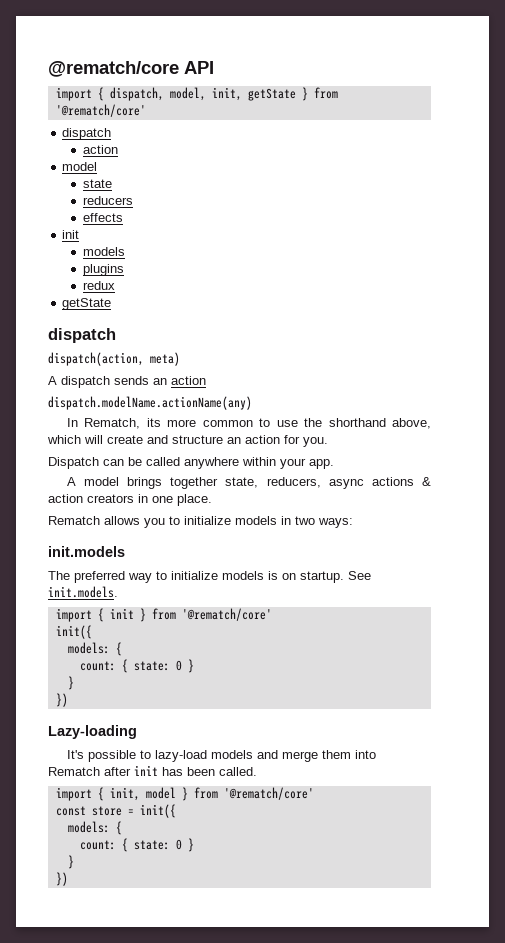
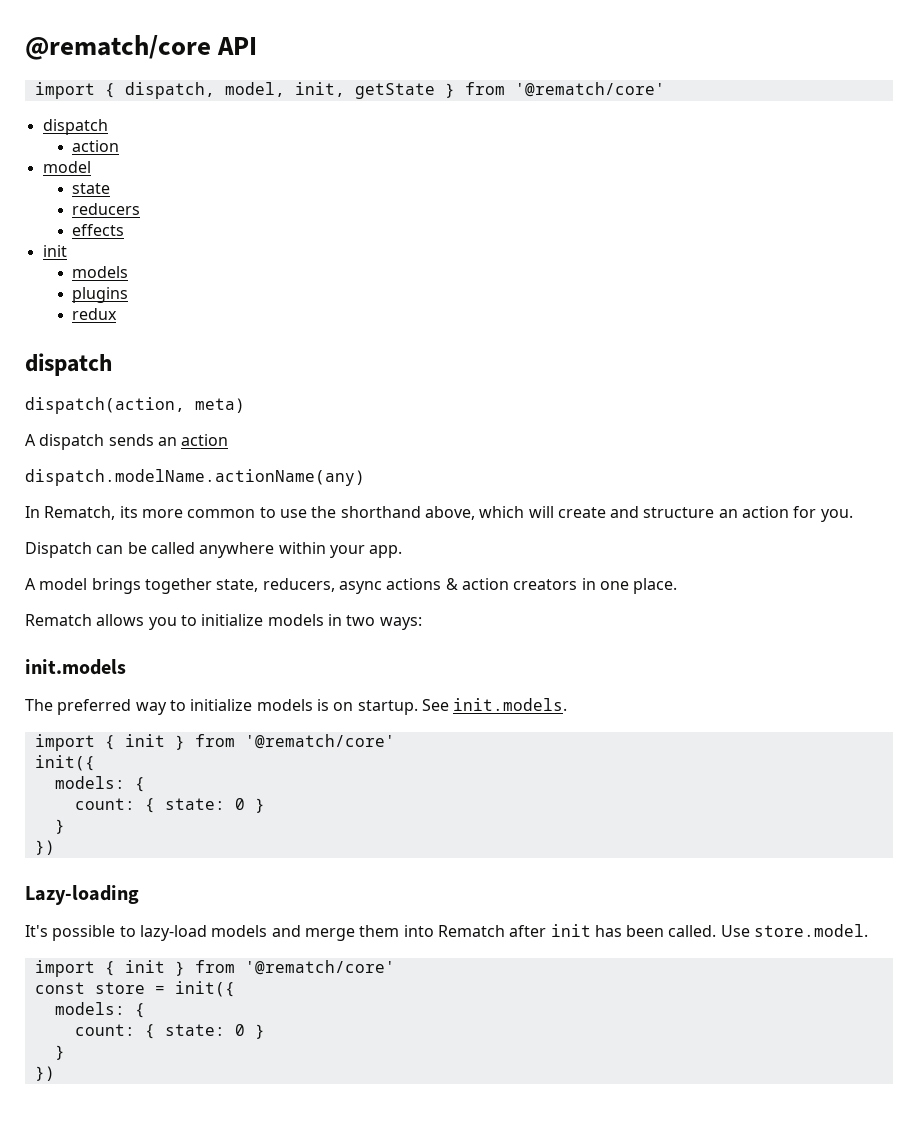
[62,298,112,310] // getState -> (118, 314) none
[55,787,176,801] // import { init, model -> [720,924,869,937] [34,960,165,977] Use store.model. // import { init

